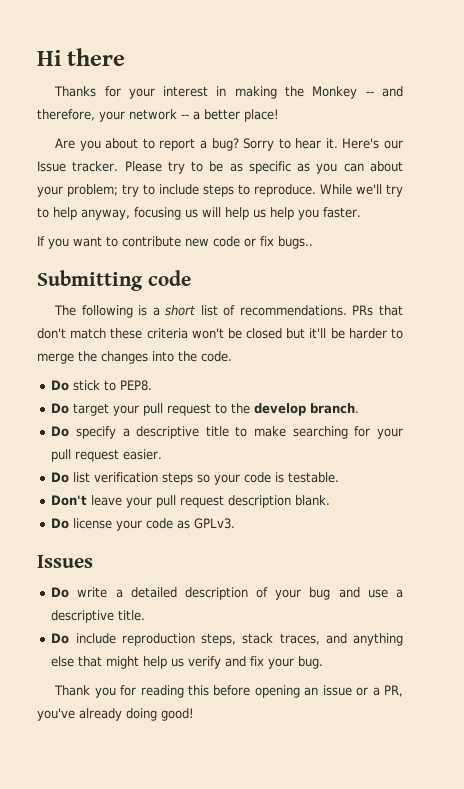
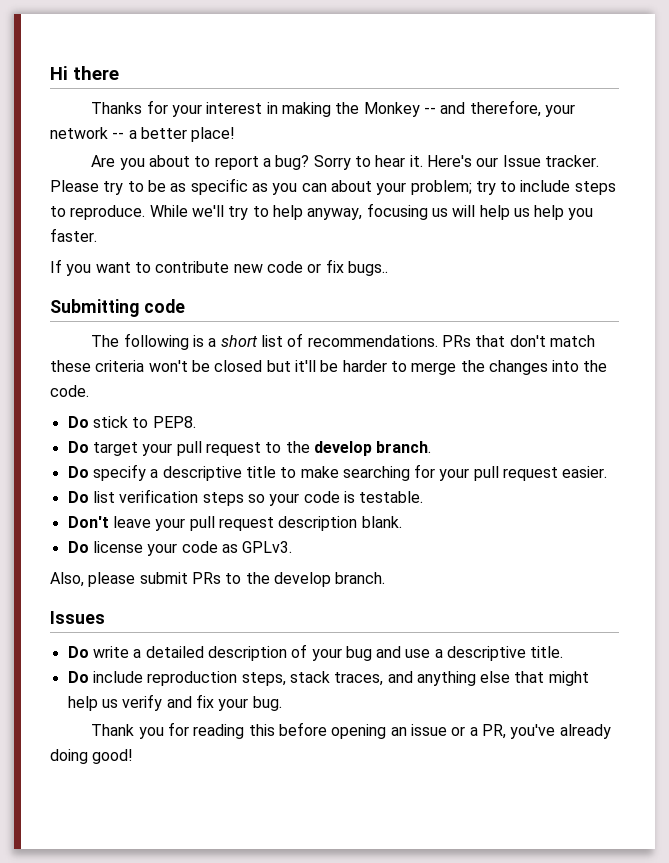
(236, 523) none -> [50,572,386,587] // Also, please submit PRs to the develop branch.

